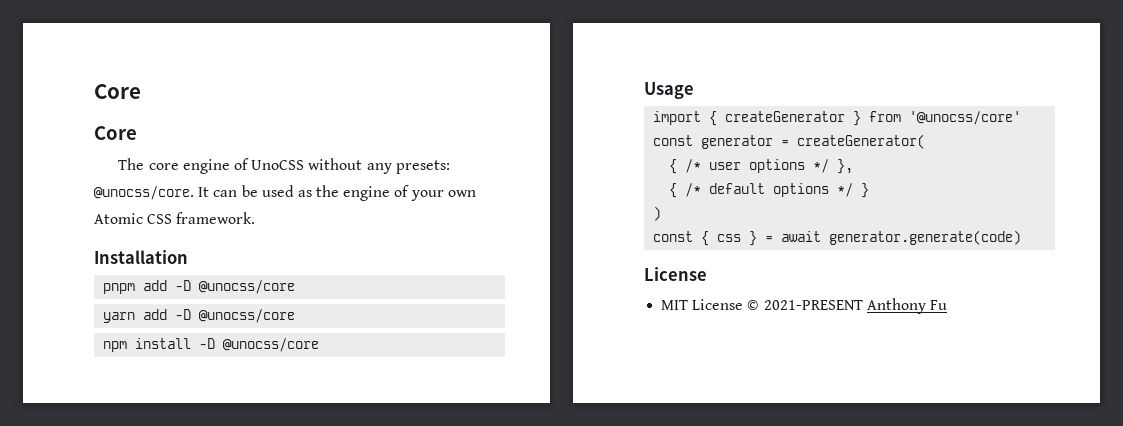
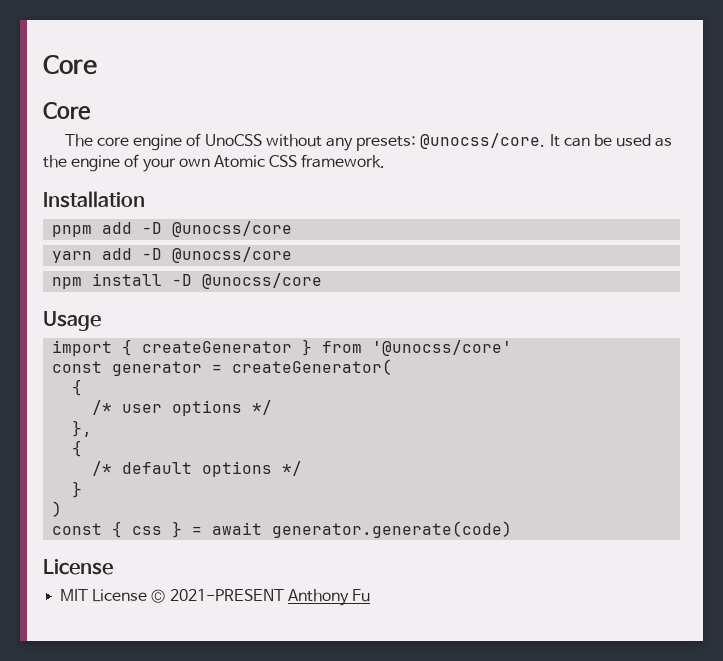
(678, 166) none -> (83, 387) //
(830, 166) none -> (273, 407) //
(678, 190) none -> (83, 448) //
(854, 190) none -> (303, 468) //

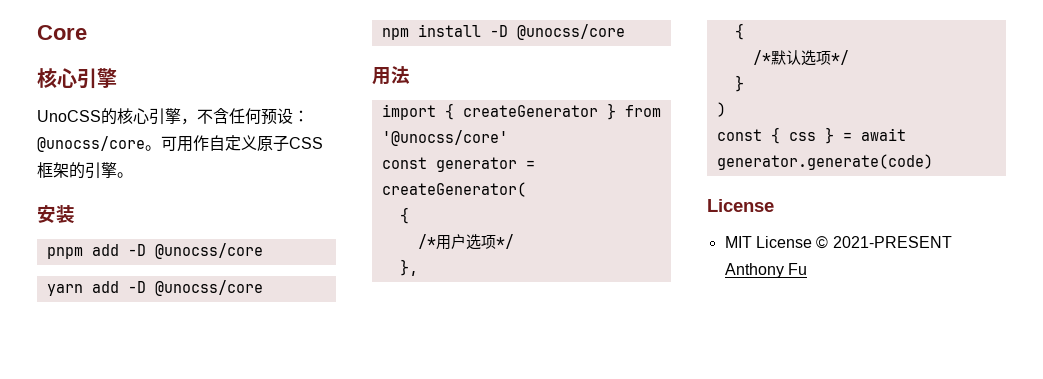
[43,55,97,75] [43,102,91,120] [64,133,673,151] [43,154,386,172] [43,191,145,208] Core // Core // The core engine of UnoCSS without any presets: @unocss/core. It can be used as the engine of your own Atomic CSS framework. // Installation -> [37,25,87,40] [37,68,117,89] [37,108,309,125] [37,135,323,152] [37,162,133,179] [37,205,75,223] Core // 核心引擎 // UnoCSS的核心引擎，不含任何预设：@unocss/core。可用作自定义原子CSS框架的引擎。 // 安装
[43,311,101,331] Usage -> [372,66,410,85] 用法
[122,400,243,416] user options -> [435,234,496,250] 用户选项
[122,461,273,477] default options -> [770,50,831,66] 默认选项

